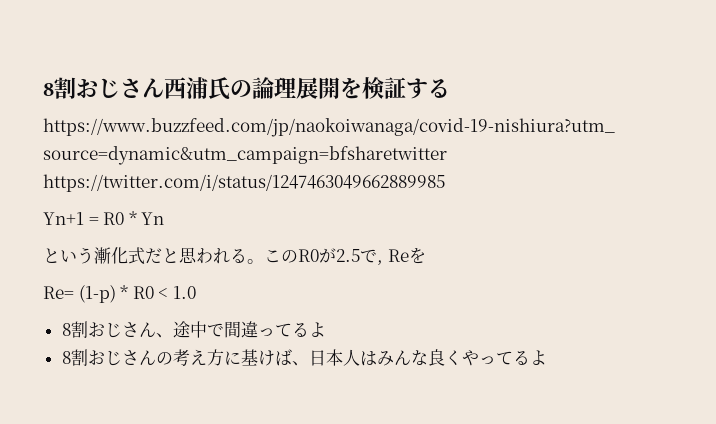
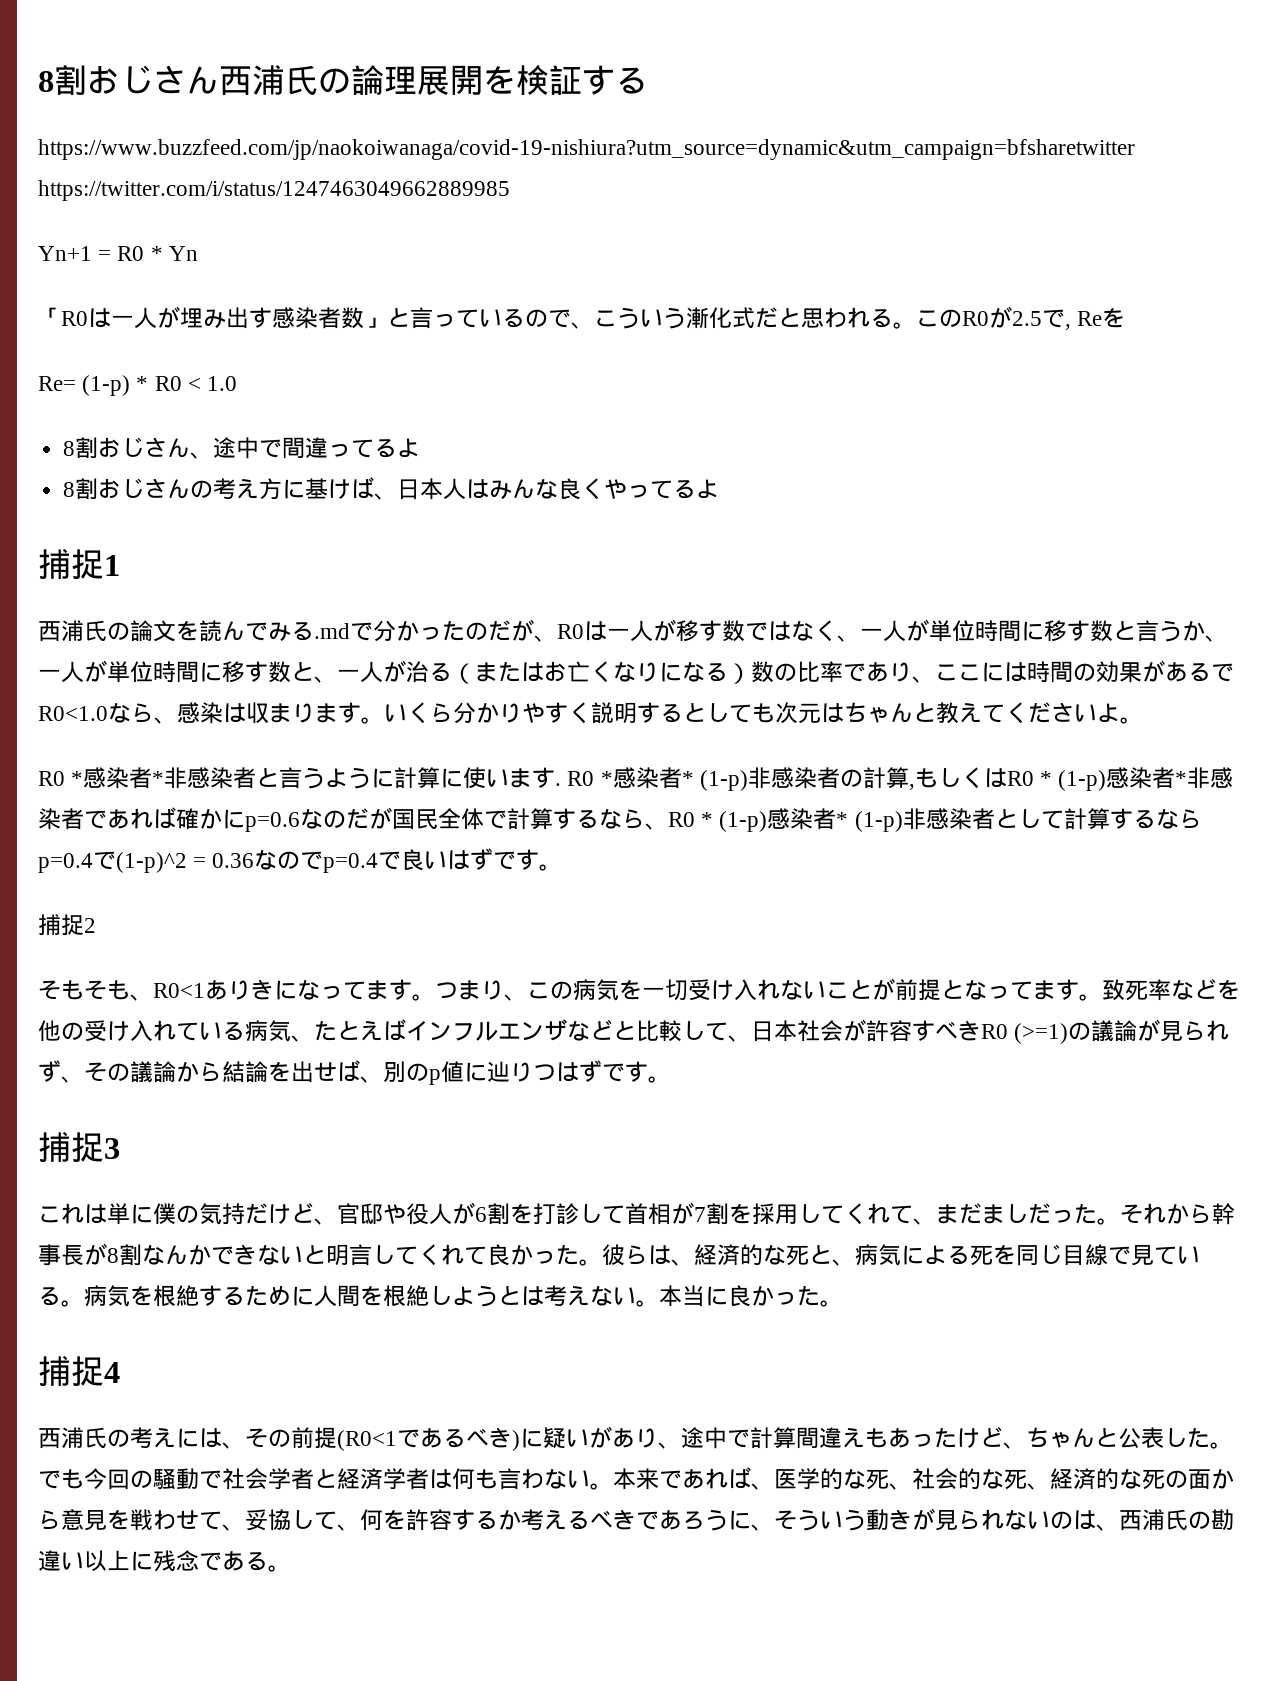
[43,248,60,263] と -> [38,306,640,329] 「R0は一人が埋み出す感染者数」と言っているので、こう
(547, 357) none -> [38,548,120,579] [38,619,1228,642] [38,660,1234,684] [38,702,1143,724] [38,767,1234,791] [38,807,1202,832] [38,848,563,873] [38,914,96,936] [38,978,1240,1001] [38,1019,1230,1044] [38,1060,671,1085] [38,1131,120,1162] [38,1202,1235,1225] [38,1243,1200,1266] [38,1285,843,1307] [38,1355,120,1386] [38,1426,1233,1451] [38,1467,1234,1490] [38,1508,1234,1531] [38,1550,291,1572] // 捕捉1 // 西浦氏の論文を読んでみる.mdで分かったのだが、R0は一人が移す数ではなく、一人が単位時間に移す数と言うか、一人が単位時間に移す数と、一人が治る（またはお亡くなりになる）数の比率であり、ここには時間の効果があるでR0<1.0なら、感染は収まります。いくら分かりやすく説明するとしても次元はちゃんと教えてくださいよ。 // R0 *感染者*非感染者と言うように計算に使います. R0 *感染者* (1-p)非感染者の計算,もしくはR0 * (1-p)感染者*非感染者であれば確かにp=0.6なのだが国民全体で計算するなら、R0 * (1-p)感染者* (1-p)非感染者として計算するならp=0.4で(1-p)^2 = 0.36なのでp=0.4で良いはずです。 // 捕捉2 // そもそも、R0<1ありきになってます。つまり、この病気を一切受け入れないことが前提となってます。致死率などを他の受け入れている病気、たとえばインフルエンザなどと比較して、日本社会が許容すべきR0 (>=1)の議論が見られず、その議論から結論を出せば、別のp値に辿りつはずです。 // 捕捉3 // これは単に僕の気持だけど、官邸や役人が6割を打診して首相が7割を採用してくれて、まだましだった。それから幹事長が8割なんかできないと明言してくれて良かった。彼らは、経済的な死と、病気による死を同じ目線で見ている。病気を根絶するために人間を根絶しようとは考えない。本当に良かった。 // 捕捉4 // 西浦氏の考えには、その前提(R0<1であるべき)に疑いがあり、途中で計算間違えもあったけど、ちゃんと公表した。でも今回の騒動で社会学者と経済学者は何も言わない。本来であれば、医学的な死、社会的な死、経済的な死の面から意見を戦わせて、妥協して、何を許容するか考えるべきであろうに、そういう動きが見られないのは、西浦氏の勘違い以上に残念である。

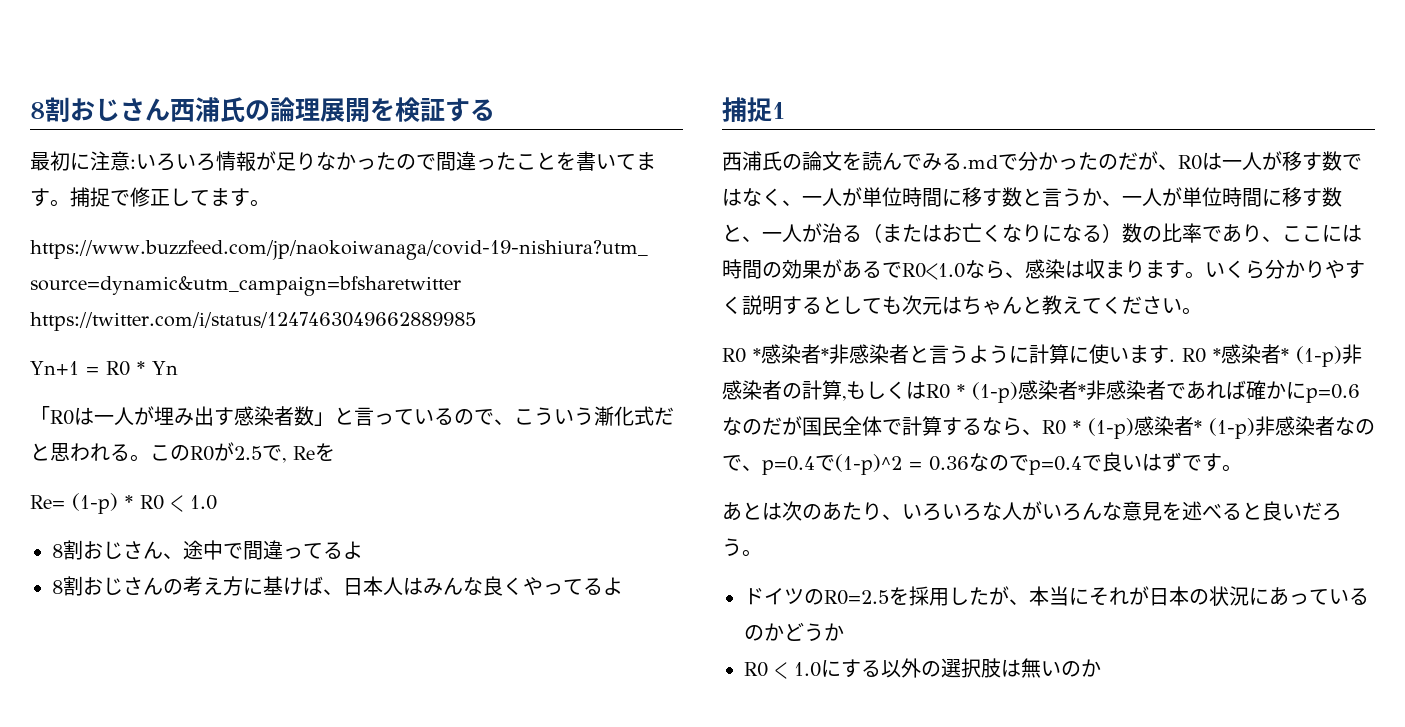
(648, 80) none -> [30,151,656,172] [30,187,270,208] // 最初に注意:いろいろ情報が足りなかったので間違ったことを書いてます。捕捉で修正してます。
[1097,703,1120,723] よ -> (1182, 305) none
[994,808,1202,830] として計算するなら -> [1335,417,1375,435] [722,455,762,471] なので、
[38,914,96,936] [38,978,1240,1001] [38,1019,1230,1044] [38,1060,671,1085] [38,1131,120,1162] [38,1202,1235,1225] [38,1243,1200,1266] [38,1285,843,1307] [38,1355,120,1386] [38,1426,1233,1451] [38,1467,1234,1490] [38,1508,1234,1531] [38,1550,291,1572] 捕捉2 // そもそも、R0<1ありきになってます。つまり、この病気を一切受け入れないことが前提となってます。致死率などを他の受け入れている病気、たとえばインフルエンザなどと比較して、日本社会が許容すべきR0 (>=1)の議論が見られず、その議論から結論を出せば、別のp値に辿りつはずです。 // 捕捉3 // これは単に僕の気持だけど、官邸や役人が6割を打診して首相が7割を採用してくれて、まだましだった。それから幹事長が8割なんかできないと明言してくれて良かった。彼らは、経済的な死と、病気による死を同じ目線で見ている。病気を根絶するために人間を根絶しようとは考えない。本当に良かった。 // 捕捉4 // 西浦氏の考えには、その前提(R0<1であるべき)に疑いがあり、途中で計算間違えもあったけど、ちゃんと公表した。でも今回の騒動で社会学者と経済学者は何も言わない。本来であれば、医学的な死、社会的な死、経済的な死の面から意見を戦わせて、妥協して、何を許容するか考えるべきであろうに、そういう動きが見られないのは、西浦氏の勘違い以上に残念である。 -> [722,501,1342,521] [722,538,762,557] [744,586,1369,606] [744,622,844,641] [744,658,1101,679] あとは次のあたり、いろいろな人がいろんな意見を述べると良いだろう。 // ドイツのR0=2.5を採用したが、本当にそれが日本の状況にあっているのかどうか // R0 < 1.0にする以外の選択肢は無いのか

